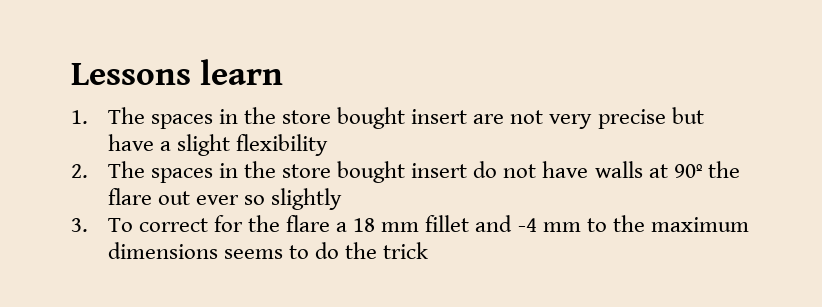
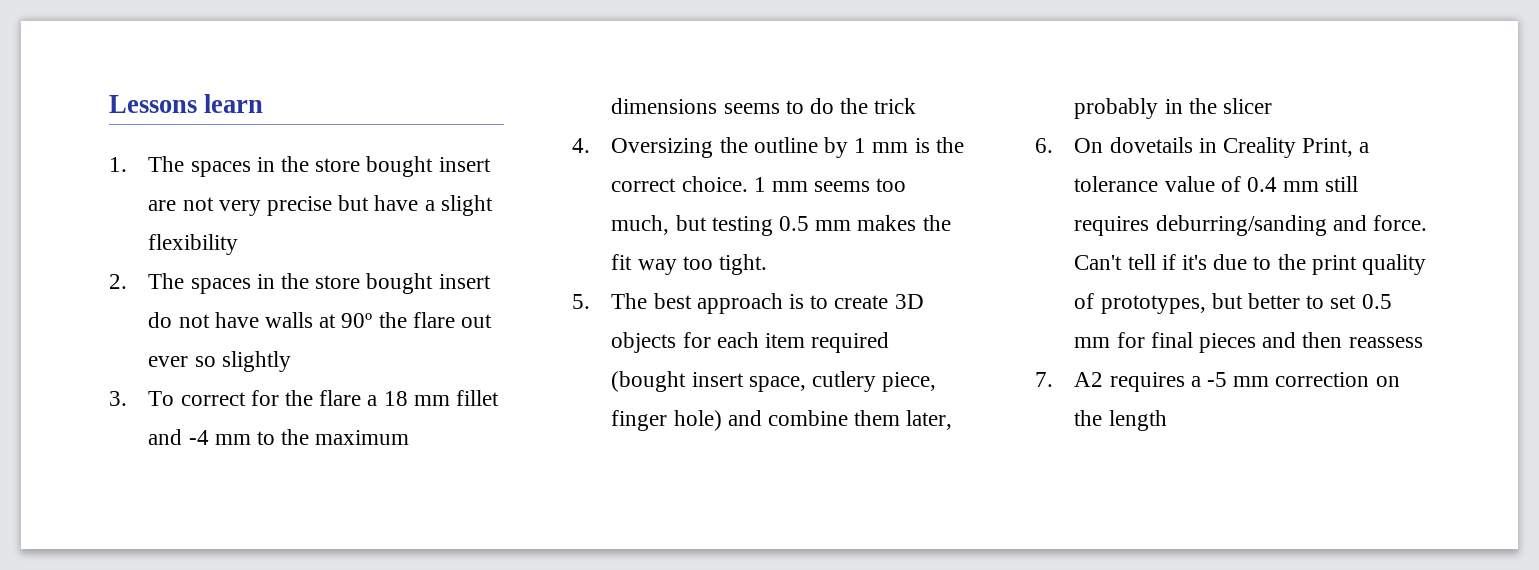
(429, 250) none -> [572,137,964,158] [611,176,907,192] [611,215,951,236] [611,254,768,275] [572,293,924,314] [611,332,890,353] [611,371,937,392] [611,410,953,431] [1074,98,1273,119] [1035,137,1370,158] [1074,176,1359,192] [1074,215,1428,236] [1074,254,1427,275] [1074,293,1392,314] [1074,332,1423,353] [1035,372,1400,392] [1074,410,1167,431] // 4. Oversizing the outline by 1 mm is the correct choice. 1 mm seems too much, but testing 0.5 mm makes the fit way too tight. // 5. The best approach is to create 3D objects for each item required (bought insert space, cutlery piece, finger hole) and combine them later, probably in the slicer // 6. On dovetails in Creality Print, a tolerance value of 0.4 mm still requires deburring/sanding and force. Can't tell if it's due to the print quality of prototypes, but better to set 0.5 mm for final pieces and then reassess // 7. A2 requires a -5 mm correction on the length

